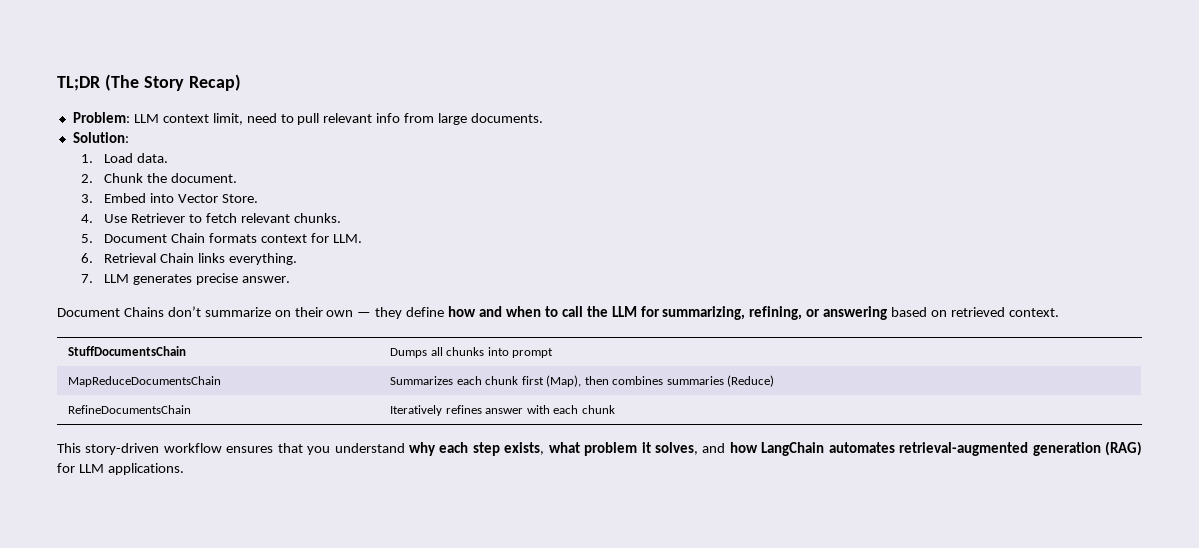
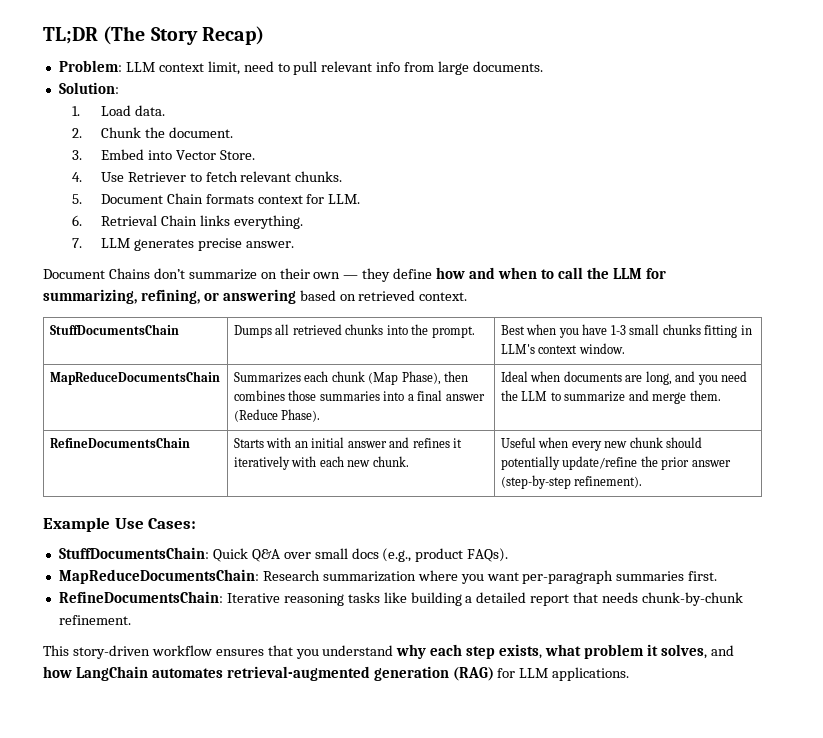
(443, 351) none -> [292,324,342,335] retrieved
[512,348,554,358] [68,376,222,387] [390,375,775,387] [68,405,192,414] [390,405,615,416] prompt // MapReduceDocumentsChain | Summarizes each chunk first (Map), then combines summaries (Reduce) // RefineDocumentsChain | Iteratively refines answer with each chunk -> [411,324,475,338] [500,324,752,338] [500,343,625,354] [49,371,220,385] [233,371,469,385] [233,390,485,401] [233,409,321,422] [500,371,748,385] [500,390,721,404] [49,437,190,448] [233,437,463,448] [233,456,409,470] [500,437,703,451] [500,456,731,470] [500,475,643,489] [43,517,197,532] [58,547,509,562] [58,569,718,584] [58,591,744,606] [58,615,131,625] the prompt. | Best when you have 1-3 small chunks fitting in LLM's context window. // MapReduceDocumentsChain | Summarizes each chunk (Map Phase), then combines those summaries into a final answer (Reduce Phase). | Ideal when documents are long, and you need the LLM to summarize and merge them. // RefineDocumentsChain | Starts with an initial answer and refines it iteratively with each new chunk. | Useful when every new chunk should potentially update/refine the prior answer (step-by-step refinement). // Example Use Cases: // StuffDocumentsChain: Quick Q&A over small docs (e.g., product FAQs). // MapReduceDocumentsChain: Research summarization where you want per-paragraph summaries first. // RefineDocumentsChain: Iterative reasoning tasks like building a detailed report that needs chunk-by-chunk refinement.

